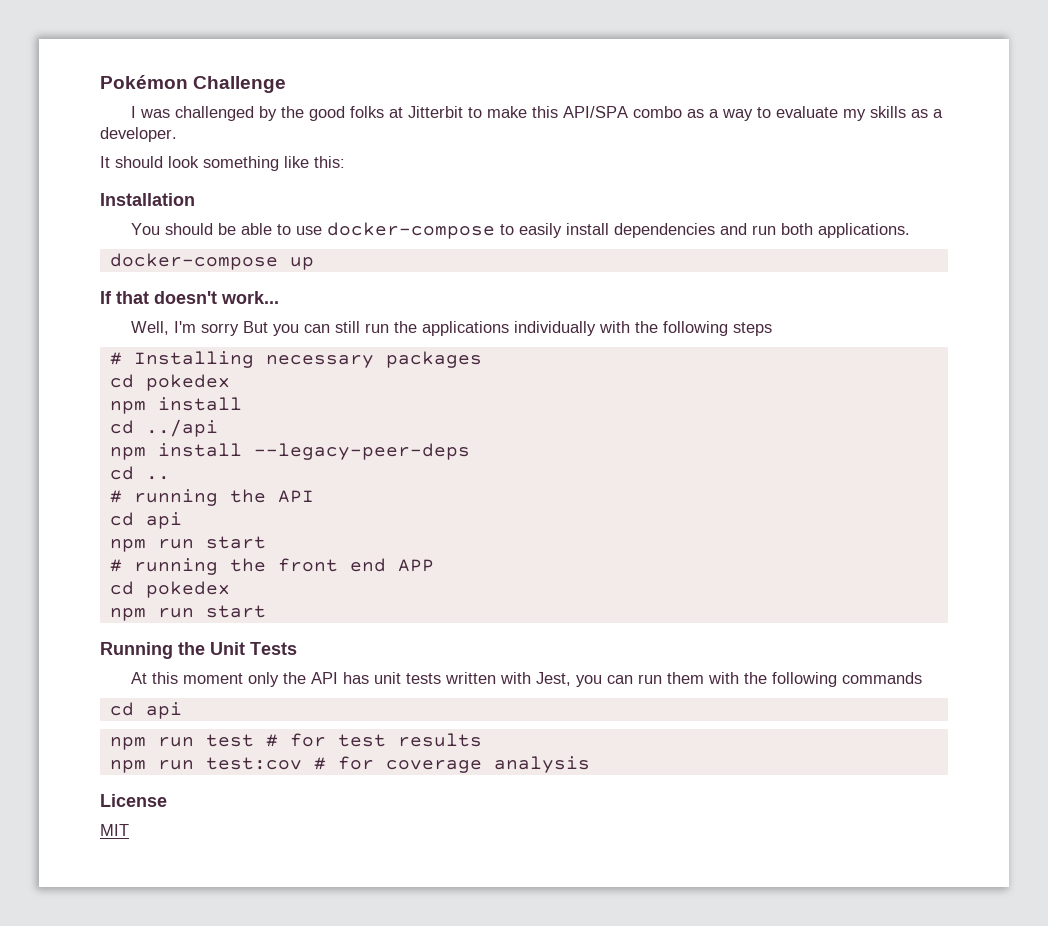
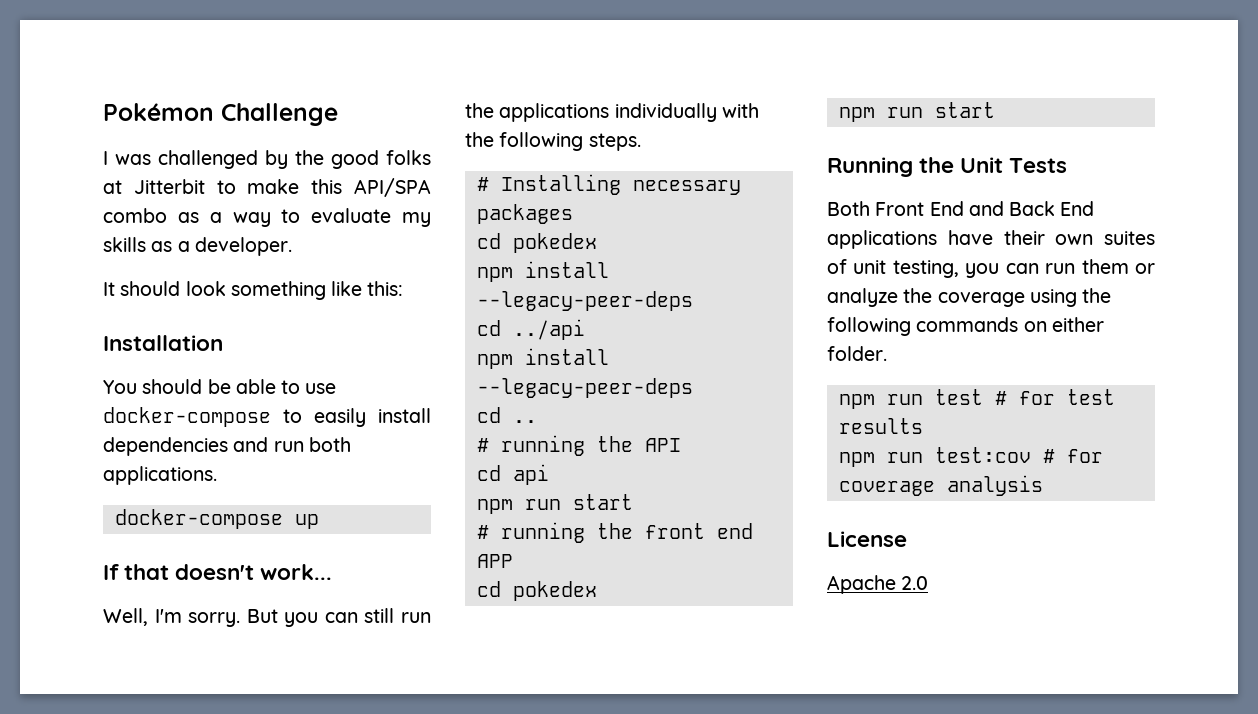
[200,323,239,336] sorry -> [188,612,241,627] sorry.
[732,322,772,336] steps -> [588,133,641,151] steps.
(242, 404) none -> [476,291,693,311] --legacy-peer-deps
[130,672,739,687] At this moment only the API has unit tests written with Jest, you can run them with -> [827,201,1095,216] [827,230,1155,249] [827,259,1155,278] [827,288,1077,307] Both Front End and Back End applications have their own suites of unit testing, you can run them or analyze the coverage using
[109,702,182,719] // cd api -> [1023,317,1104,332] [827,346,887,361] on either folder.
[100,824,129,836] MIT -> [827,575,929,594] Apache 2.0

